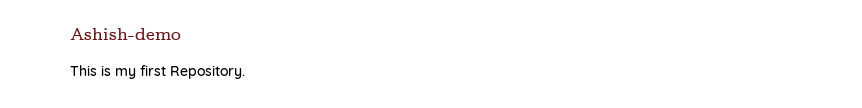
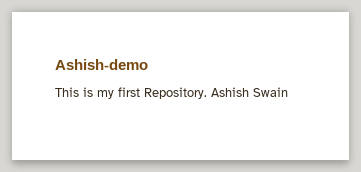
(245, 72) none -> [211,87,288,97] Ashish Swain

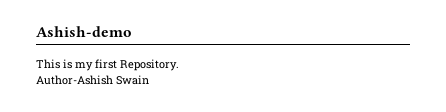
[211,87,249,97] Ashish -> [36,75,113,85] // Author-Ashish

